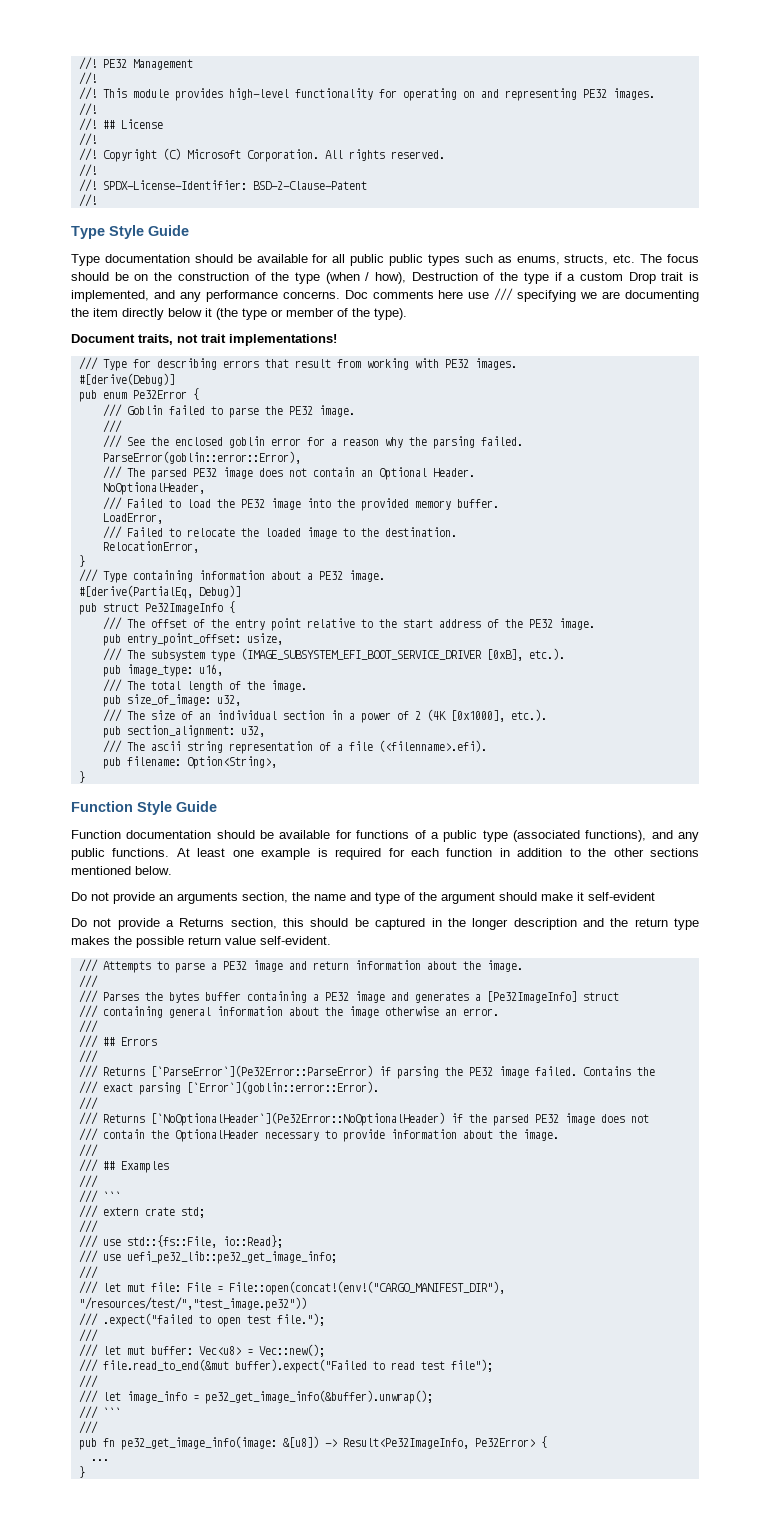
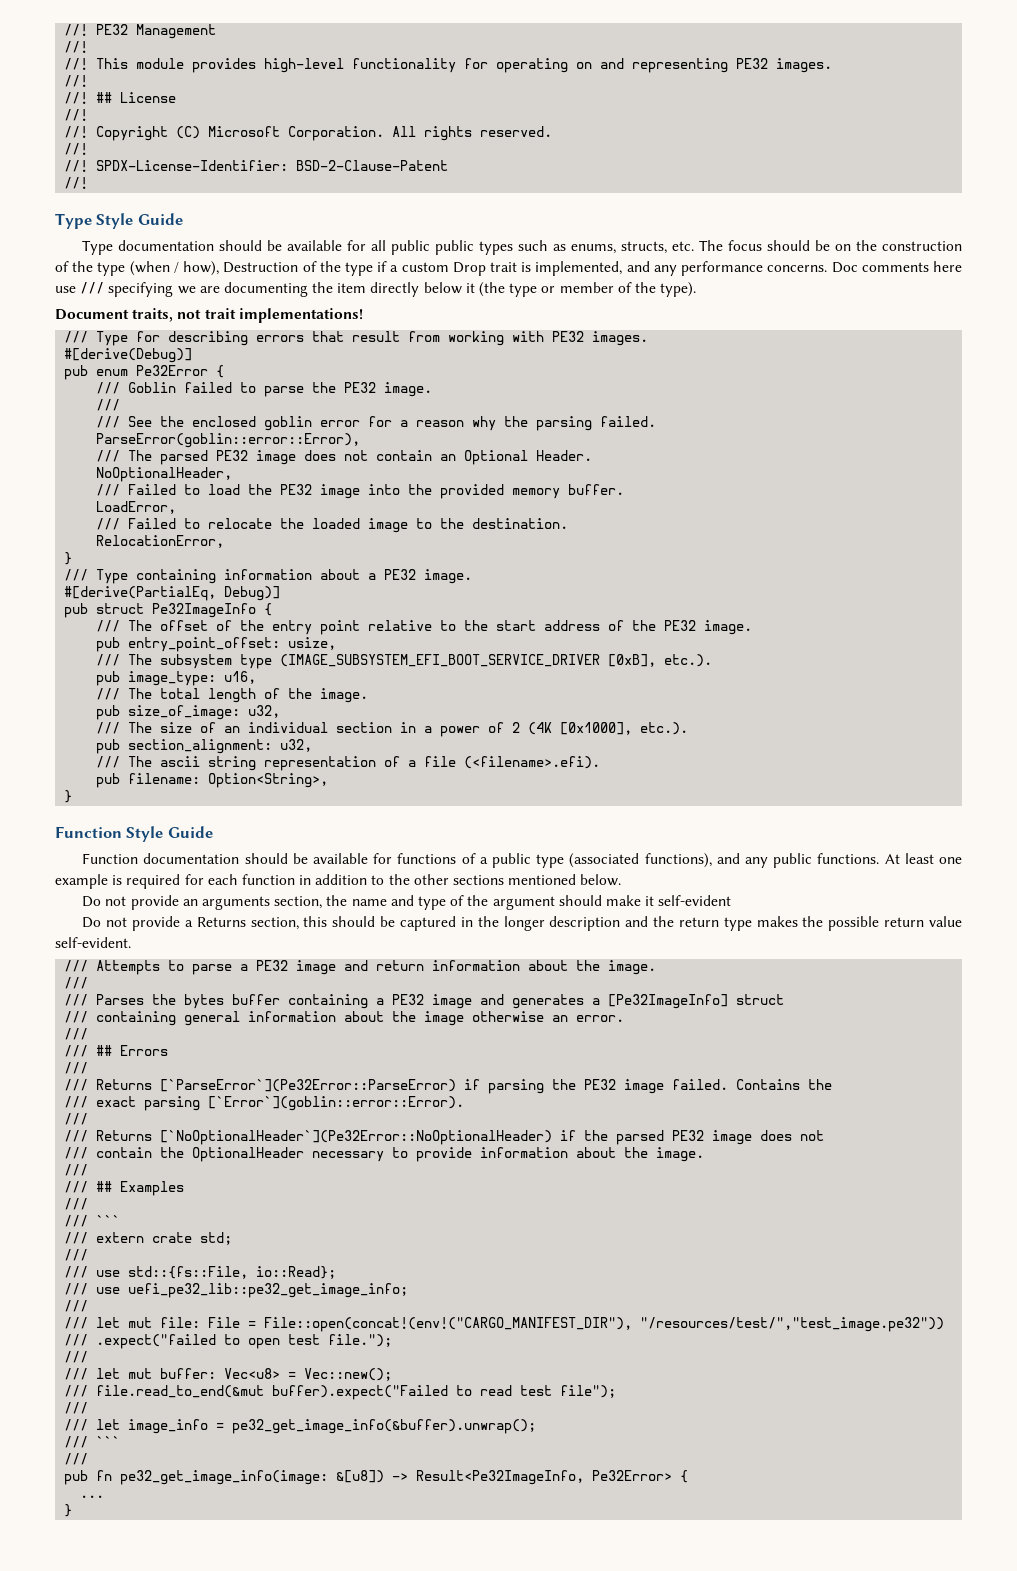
[378,740,487,752] (<filenname>.efi). -> [464,756,601,769] (<filename>.efi).

